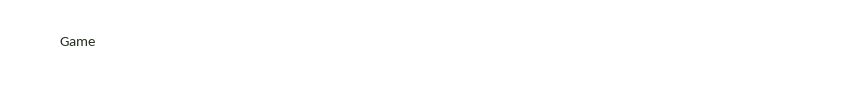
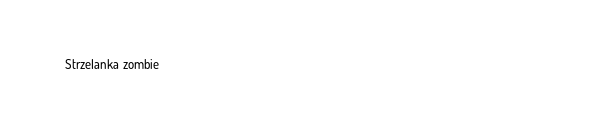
[60,37,95,46] Game -> [65,59,159,69] Strzelanka zombie

